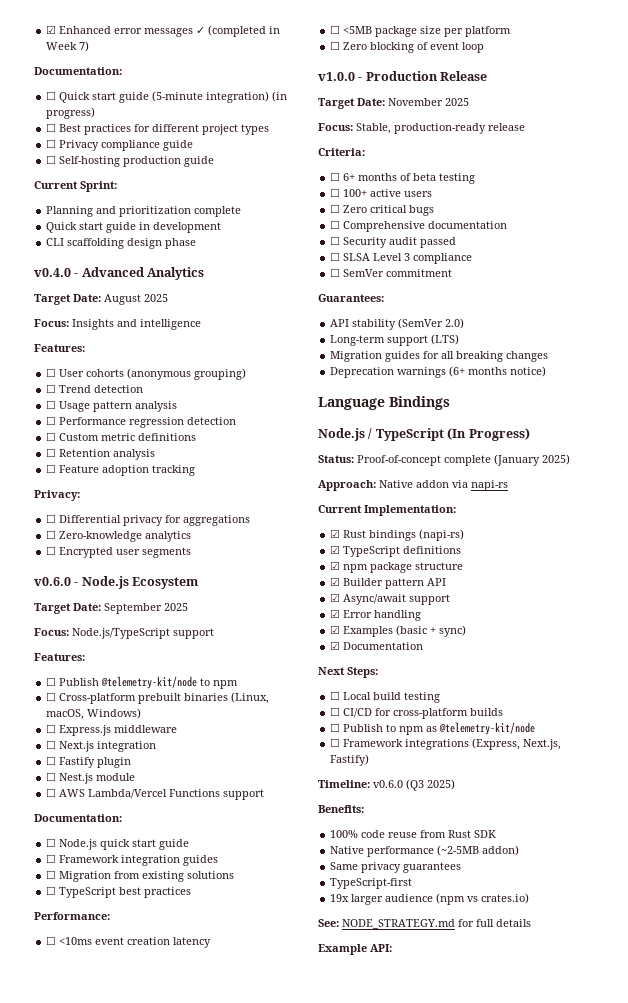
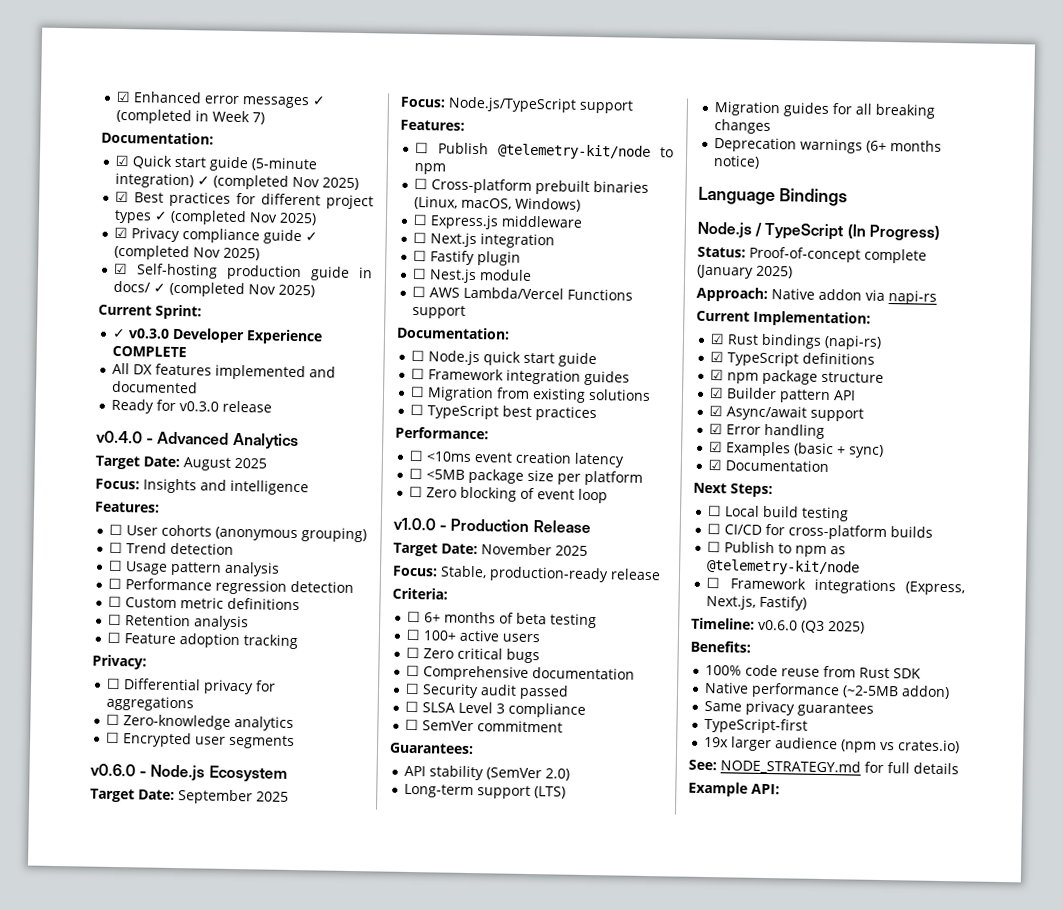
[46,91,57,100] ☐ -> [115,154,131,167] ☑
[272,91,288,102] [46,107,96,119] [46,123,57,132] (in progress) // ☐ -> [197,174,360,191] [115,190,130,203] ✓ (completed Nov 2025) // ☑
[46,139,194,151] [46,155,215,167] [34,181,117,192] [46,206,242,217] [46,222,222,233] [46,238,197,249] // ☐ Privacy compliance guide // ☐ Self-hosting production guide // Current Sprint: // Planning and prioritization complete // Quick start guide in development // CLI scaffolding design phase -> [154,209,318,226] [114,226,319,245] [114,244,261,261] [114,262,373,281] [113,280,316,298] [98,304,202,320] [112,327,324,345] [112,345,188,358] [112,362,337,381] [112,380,199,394] [111,398,273,414] ✓ (completed Nov 2025) // ☑ Privacy compliance guide ✓ (completed Nov 2025) // ☑ Self-hosting production guide in docs/ ✓ (completed Nov 2025) // Current Sprint: // ✓ v0.3.0 Developer Experience COMPLETE // All DX features implemented and documented // Ready for v0.3.0 release

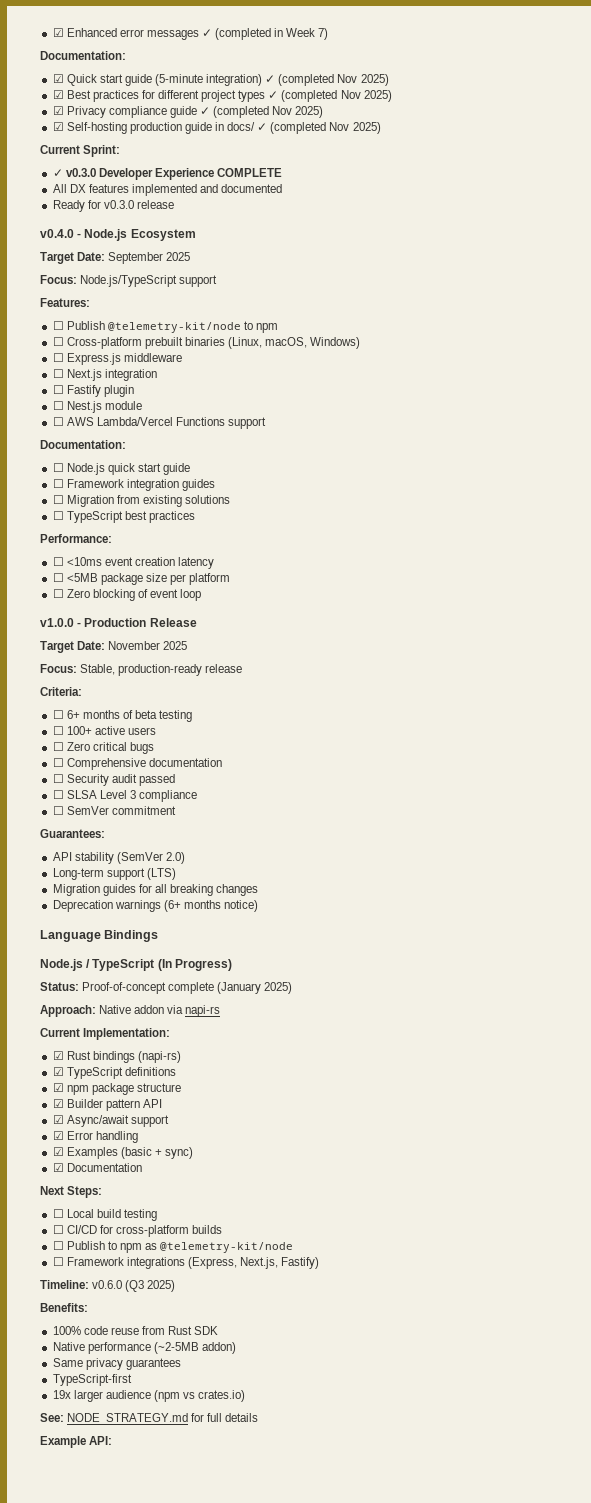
[157,431,299,450] [95,455,267,471] [95,478,309,496] [94,501,160,513] [109,523,368,543] [109,541,235,555] [108,559,281,577] [108,577,355,595] [108,595,301,611] [108,613,250,631] [107,631,299,650] [92,654,147,670] [106,677,277,695] [106,695,195,712] [106,713,295,732] [106,731,296,750] [90,763,148,777] Advanced Analytics // Target Date: August 2025 // Focus: Insights and intelligence // Features: // ☐ User cohorts (anonymous grouping) // ☐ Trend detection // ☐ Usage pattern analysis // ☐ Performance regression detection // ☐ Custom metric definitions // ☐ Retention analysis // ☐ Feature adoption tracking // Privacy: // ☐ Differential privacy for aggregations // ☐ Zero-knowledge analytics // ☐ Encrypted user segments // v0.6.0 - -> (82, 235) none

